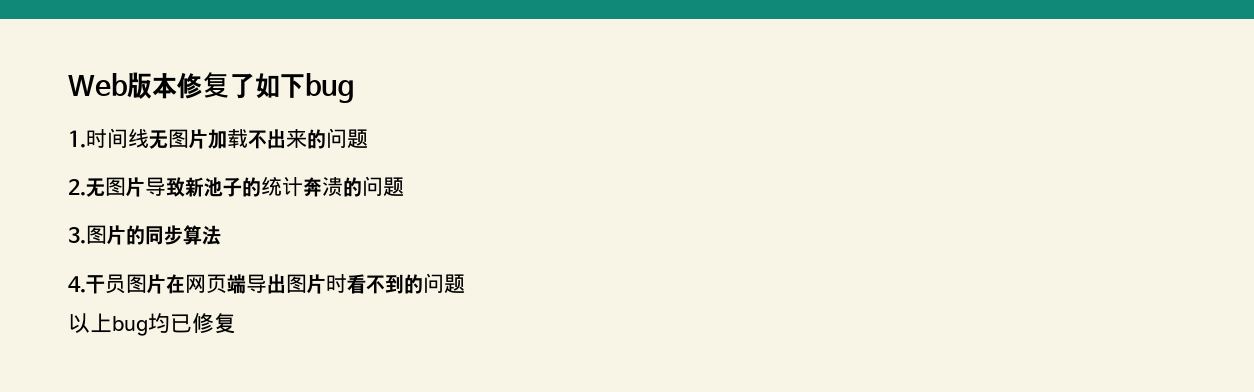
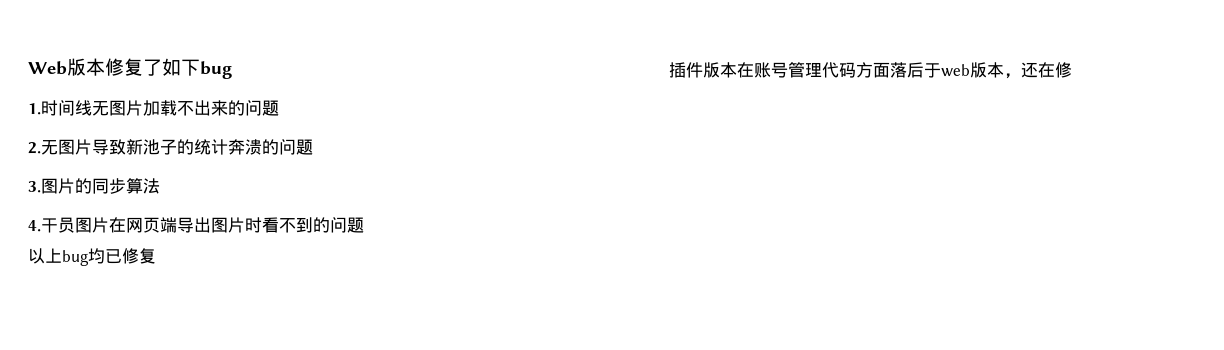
(236, 323) none -> [669,62,1073,79] // 插件版本在账号管理代码方面落后于web版本，还在修

